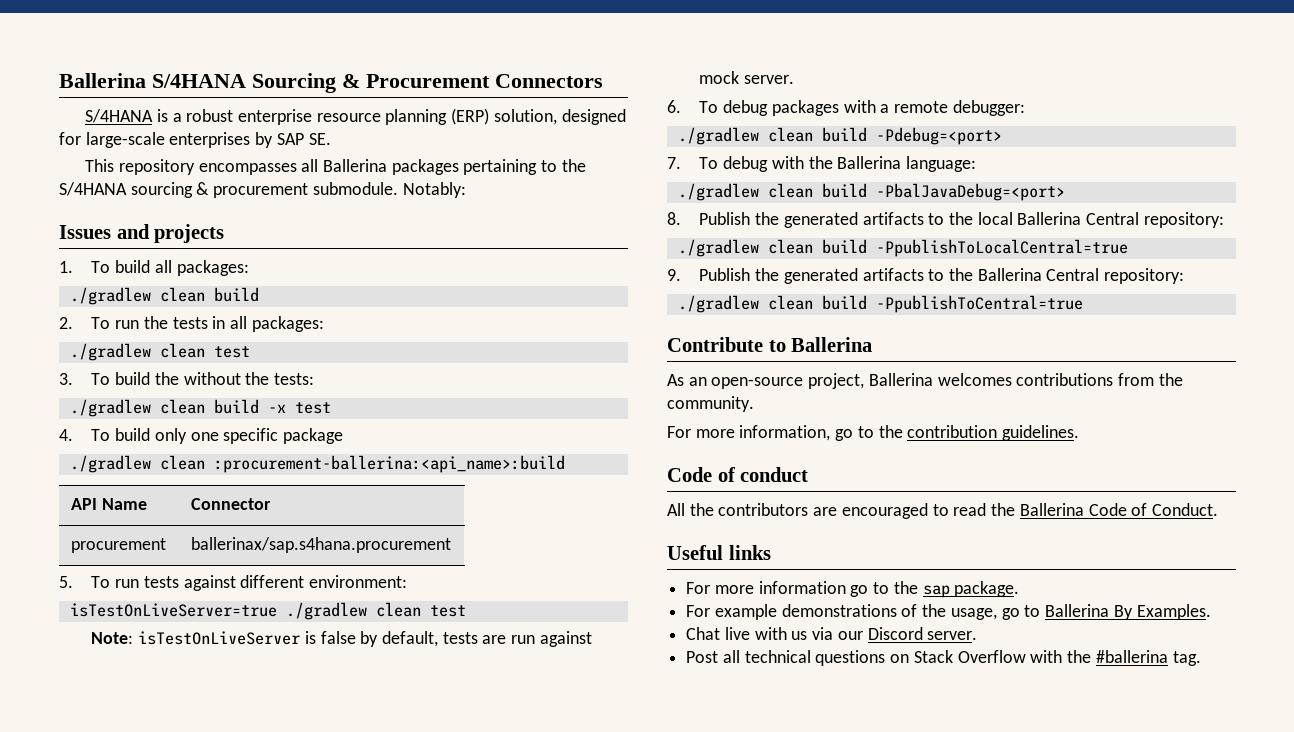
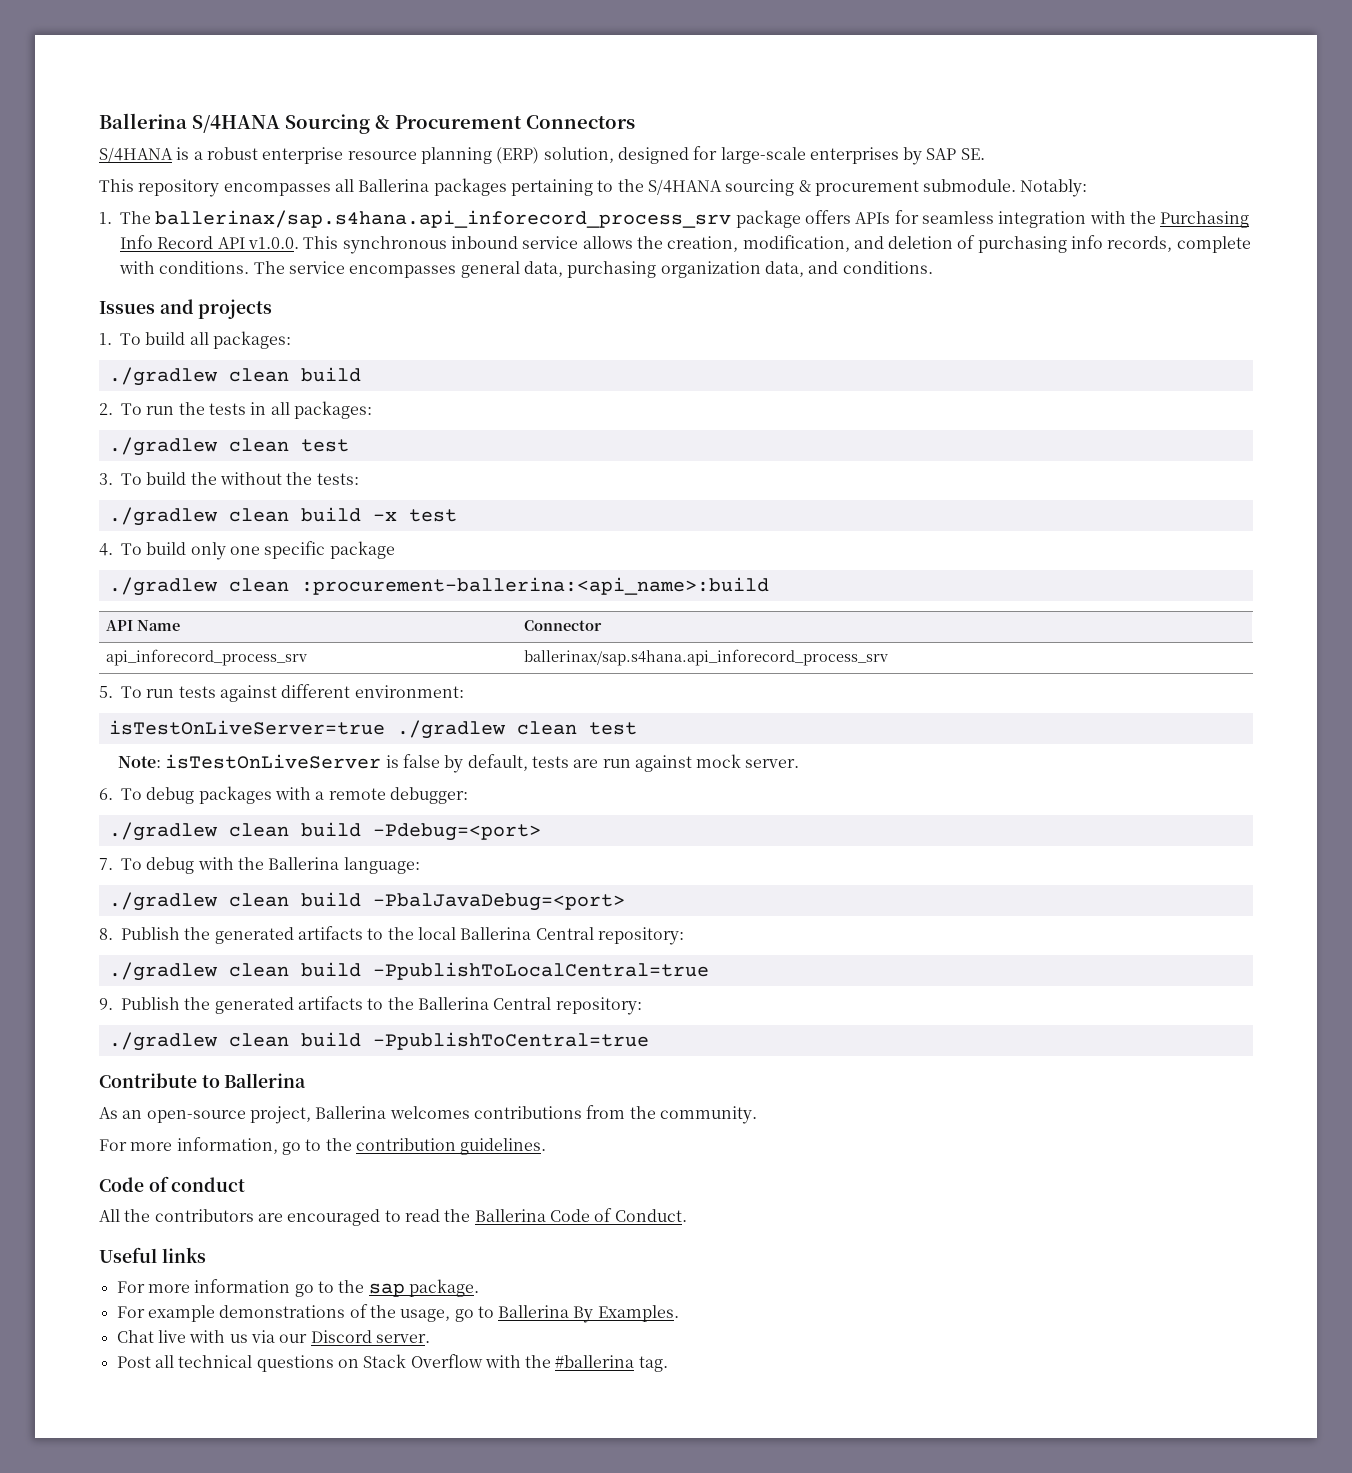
(466, 190) none -> [99,210,1250,228] [120,235,1251,254] [119,261,933,278] // 1. The ballerinax/sap.s4hana.api_inforecord_process_srv package offers APIs for seamless integration with the Purchasing Info Record API v1.0.0. This synchronous inbound service allows the creation, modification, and deletion of purchasing info records, complete with conditions. The service encompasses general data, purchasing organization data, and conditions.
[71,538,167,553] [191,537,452,553] procurement | ballerinax/sap.s4hana.procurement -> [105,649,307,666] [523,649,888,666] api_inforecord_process_srv | ballerinax/sap.s4hana.api_inforecord_process_srv

